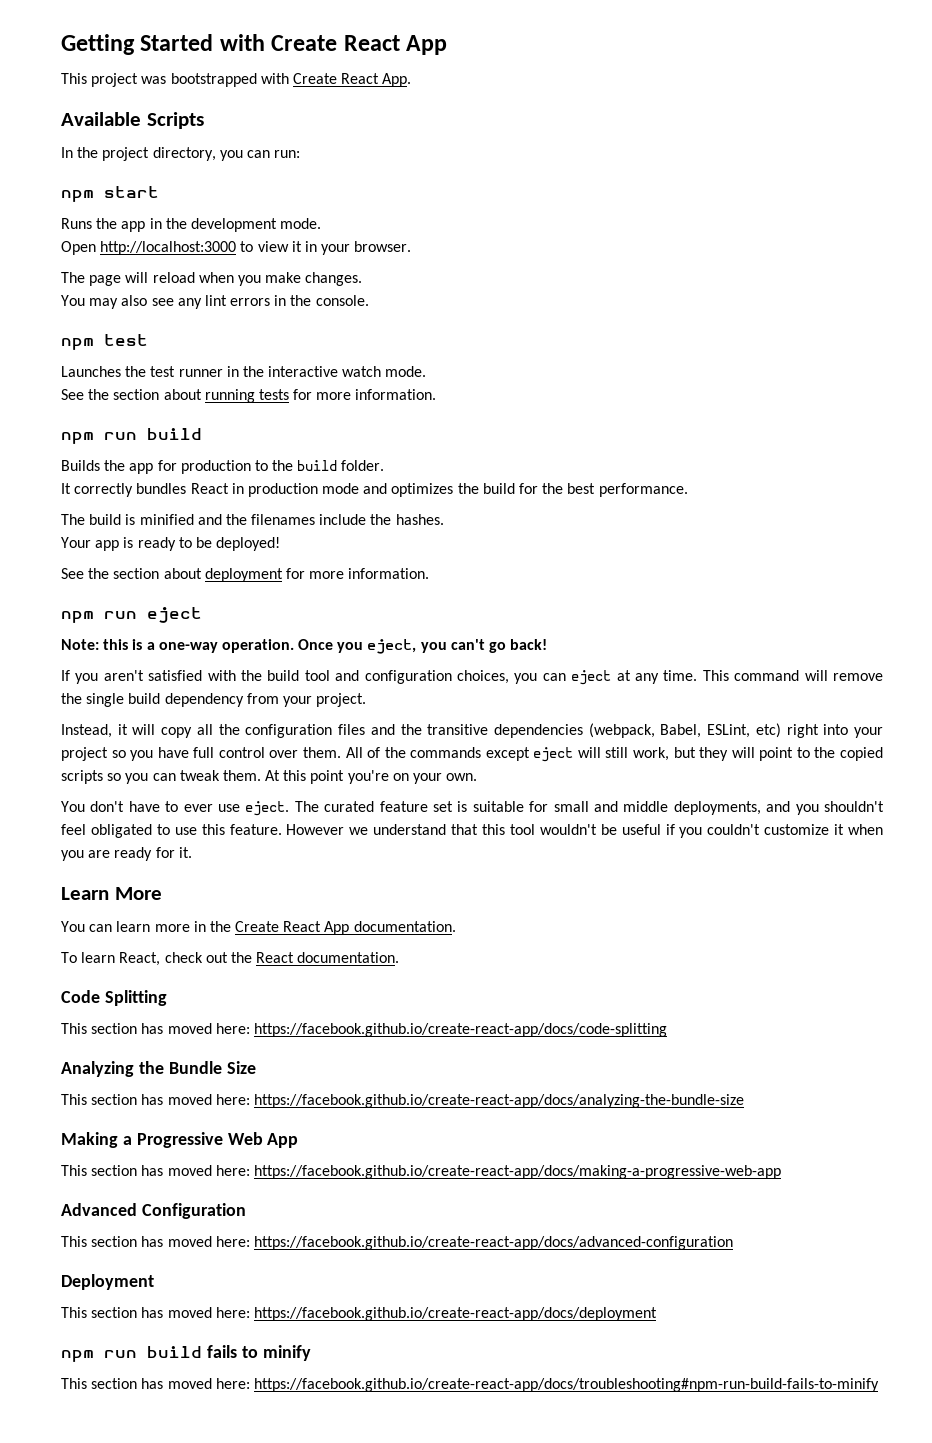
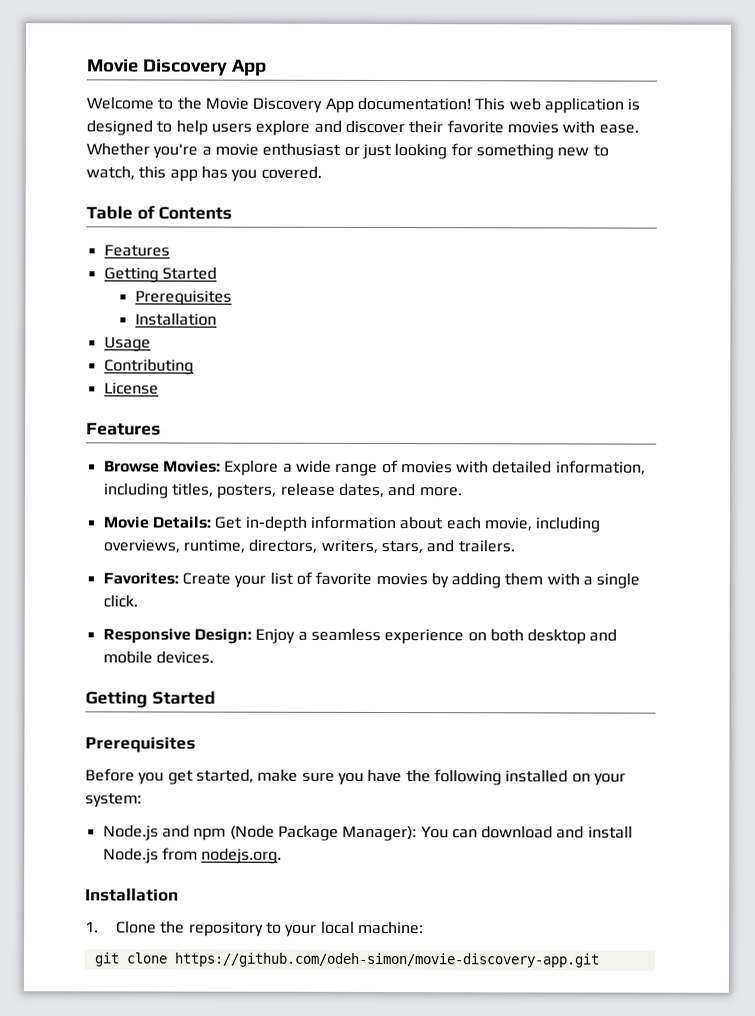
[61,34,448,55] [61,73,412,87] [61,112,204,129] [61,147,301,161] [61,186,159,202] [61,218,322,232] [61,241,412,255] [61,272,363,286] [61,295,369,309] [61,334,148,350] [61,366,427,377] [61,389,437,403] [61,428,202,444] [61,460,385,474] [61,483,688,497] [61,514,444,525] [61,537,281,551] [61,568,430,582] [61,607,202,623] [61,639,548,654] [61,670,883,685] [61,693,367,707] [61,723,883,738] [61,747,883,762] [61,770,478,784] [61,801,884,816] [61,824,883,838] [61,847,192,861] [61,887,162,900] [61,921,456,935] [61,952,400,966] [61,990,167,1006] [61,1023,667,1037] [61,1061,256,1077] [61,1094,744,1108] [61,1132,299,1148] [61,1165,781,1179] [61,1203,246,1219] [61,1236,733,1250] [61,1274,154,1290] [61,1307,657,1321] [61,1345,311,1362] [61,1378,879,1392] Getting Started with Create React App // This project was bootstrapped with Create React App. // Available Scripts // In the project directory, you can run: // npm start // Runs the app in the development mode. // Open http://localhost:3000 to view it in your browser. // The page will reload when you make changes. // You may also see any lint errors in the console. // npm test // Launches the test runner in the interactive watch mode. // See the section about running tests for more information. // npm run build // Builds the app for production to the build folder. // It correctly bundles React in production mode and optimizes the build for the best performance. // The build is minified and the filenames include the hashes. // Your app is ready to be deployed! // See the section about deployment for more information. // npm run eject // Note: this is a one-way operation. Once you eject, you can't go back! // If you aren't satisfied with the build tool and configuration choices, you can eject at any time. This command will remove the single build dependency from your project. // Instead, it will copy all the configuration files and the transitive dependencies (webpack, Babel, ESLint, etc) right into your project so you have full control over them. All of the commands except eject will still work, but they will point to the copied scripts so you can tweak them. At this point you're on your own. // You don't have to ever use eject. The curated feature set is suitable for small and middle deployments, and you shouldn't feel obligated to use this feature. However we understand that this tool wouldn't be useful if you couldn't customize it when you are ready for it. // Learn More // You can learn more in the Create React App documentation. // To learn React, check out the React documentation. // Code Splitting // This section has moved here: https://facebook.github.io/create-react-app/docs/code-splitting // Analyzing the Bundle Size // This section has moved here: https://facebook.github.io/create-react-app/docs/analyzing-the-bundle-size // Making a Progressive Web App // This section has moved here: https://facebook.github.io/create-react-app/docs/making-a-progressive-web-app // Advanced Configuration // This section has moved here: https://facebook.github.io/create-react-app/docs/advanced-configuration // Deployment // This section has moved here: https://facebook.github.io/create-react-app/docs/deployment // npm run build fails to minify // This section has moved here: https://facebook.github.io/create-react-app/docs/troubleshooting#npm-run-build-fails-to-minify -> [86,58,267,76] [86,96,641,114] [86,119,639,136] [86,142,609,160] [86,165,322,182] [86,205,233,220] [103,244,170,257] [103,266,217,283] [134,290,232,306] [134,312,217,326] [103,336,151,352] [103,358,194,375] [103,382,159,395] [86,422,161,436] [103,459,646,477] [103,482,463,499] [102,515,601,533] [102,538,515,554] [102,571,641,589] [102,594,138,608] [102,627,618,645] [102,650,214,664] [85,690,216,708] [85,736,196,753] [85,768,626,786] [85,792,142,808] [102,824,633,842] [102,847,283,864] [85,888,179,902] [85,920,425,937] [93,952,599,968] Movie Discovery App // Welcome to the Movie Discovery App documentation! This web application is designed to help users explore and discover their favorite movies with ease. Whether you're a movie enthusiast or just looking for something new to watch, this app has you covered. // Table of Contents // Features // Getting Started // Prerequisites // Installation // Usage // Contributing // License // Features // Browse Movies: Explore a wide range of movies with detailed information, including titles, posters, release dates, and more. // Movie Details: Get in-depth information about each movie, including overviews, runtime, directors, writers, stars, and trailers. // Favorites: Create your list of favorite movies by adding them with a single click. // Responsive Design: Enjoy a seamless experience on both desktop and mobile devices. // Getting Started // Prerequisites // Before you get started, make sure you have the following installed on your system: // Node.js and npm (Node Package Manager): You can download and install Node.js from nodejs.org. // Installation // 1. Clone the repository to your local machine: // git clone https://github.com/odeh-simon/movie-discovery-app.git

